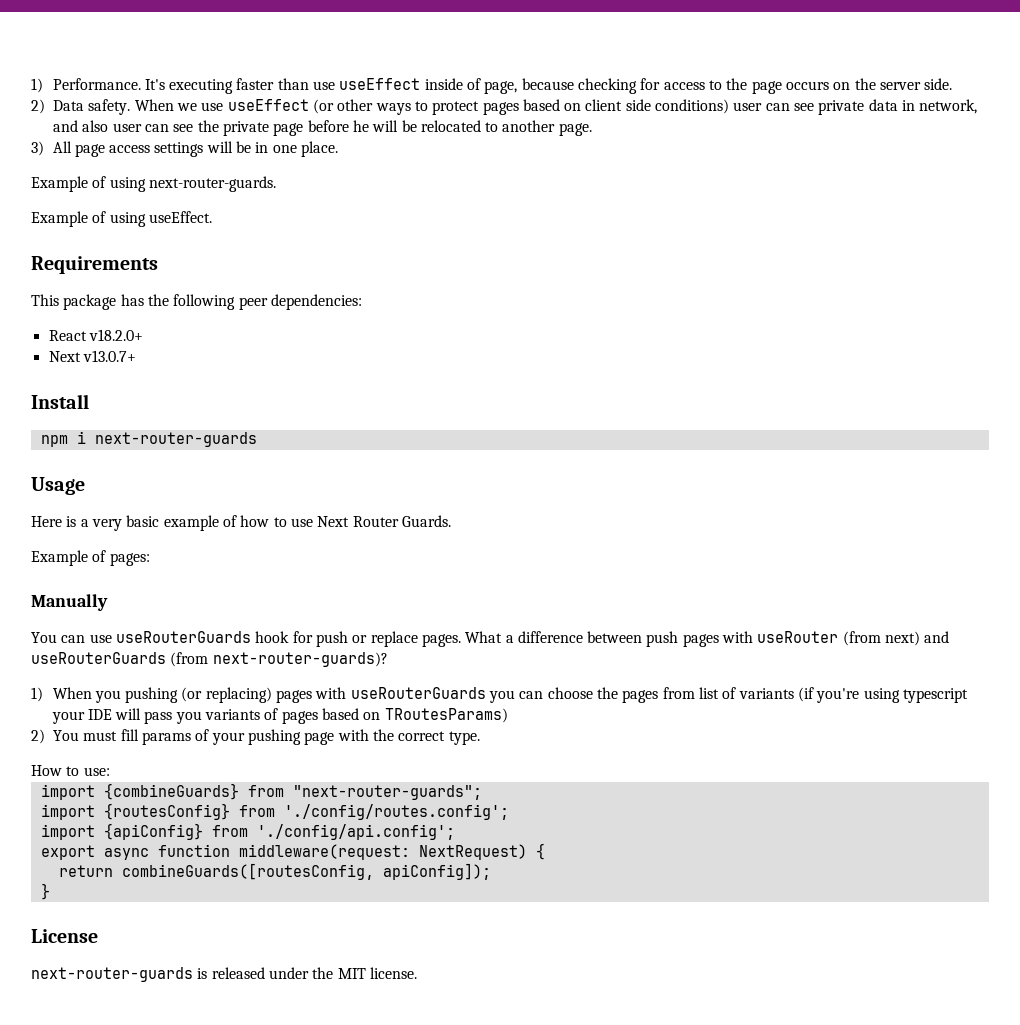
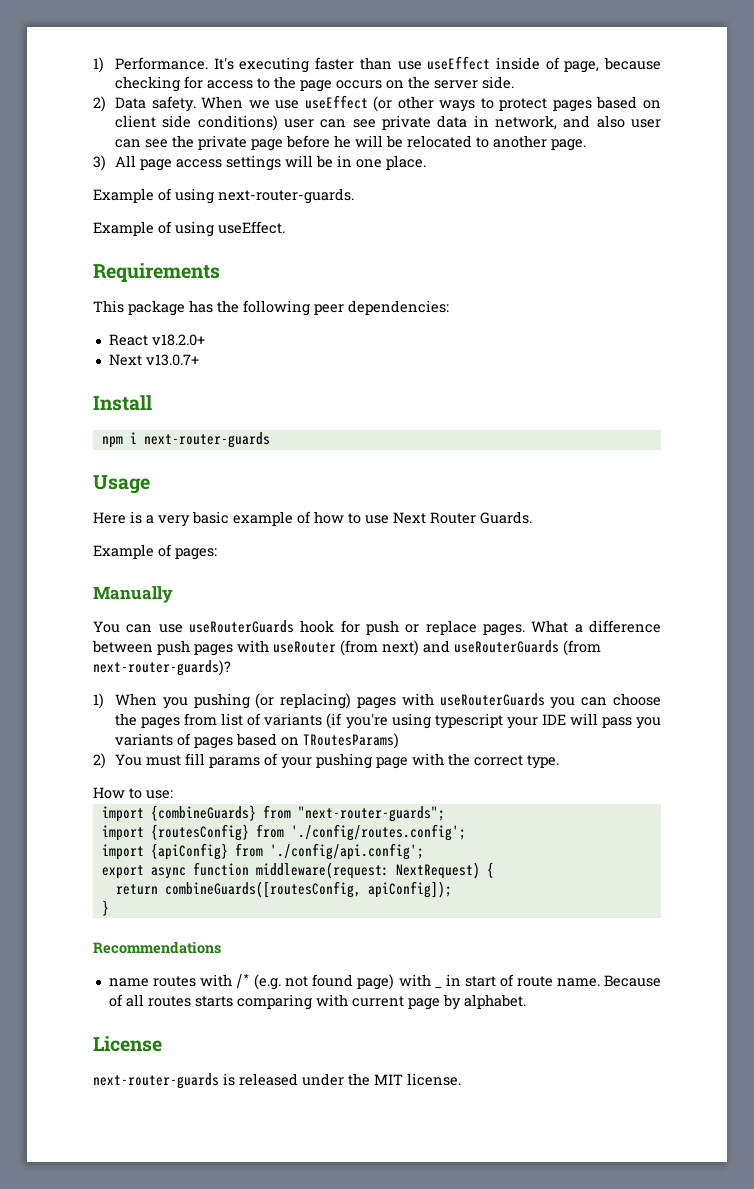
(50, 891) none -> [93,941,221,954] [108,974,442,990] [445,974,661,987] [108,994,526,1010] // Recommendations // name routes with /* (e.g. not found page) with _ in start of route name. Because of all routes starts comparing with current page by alphabet.

